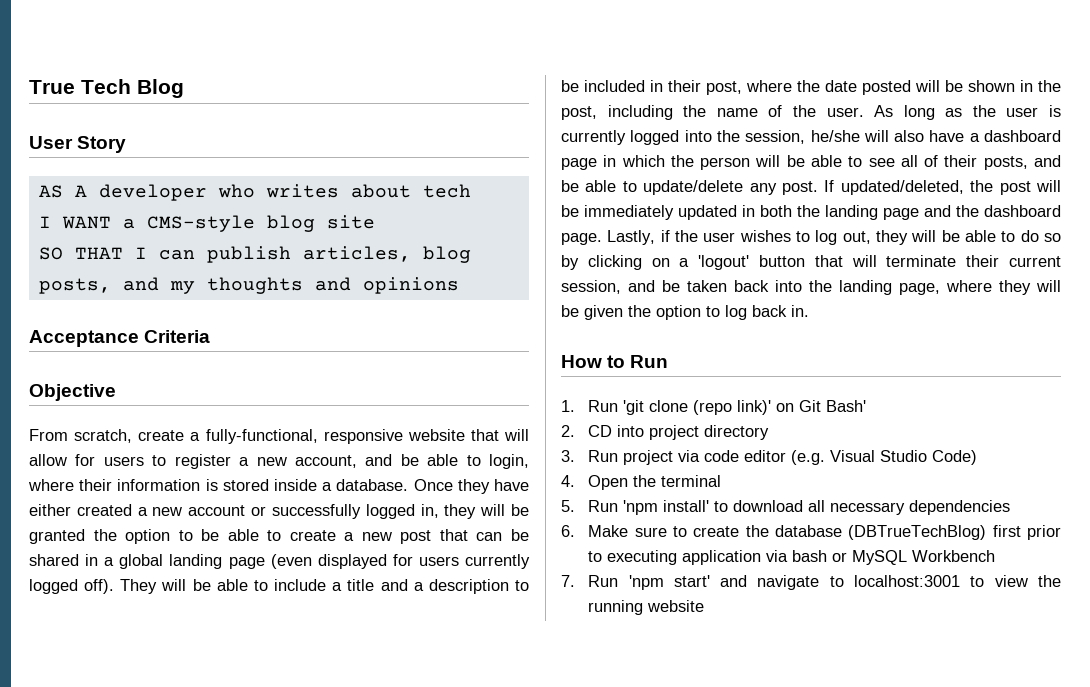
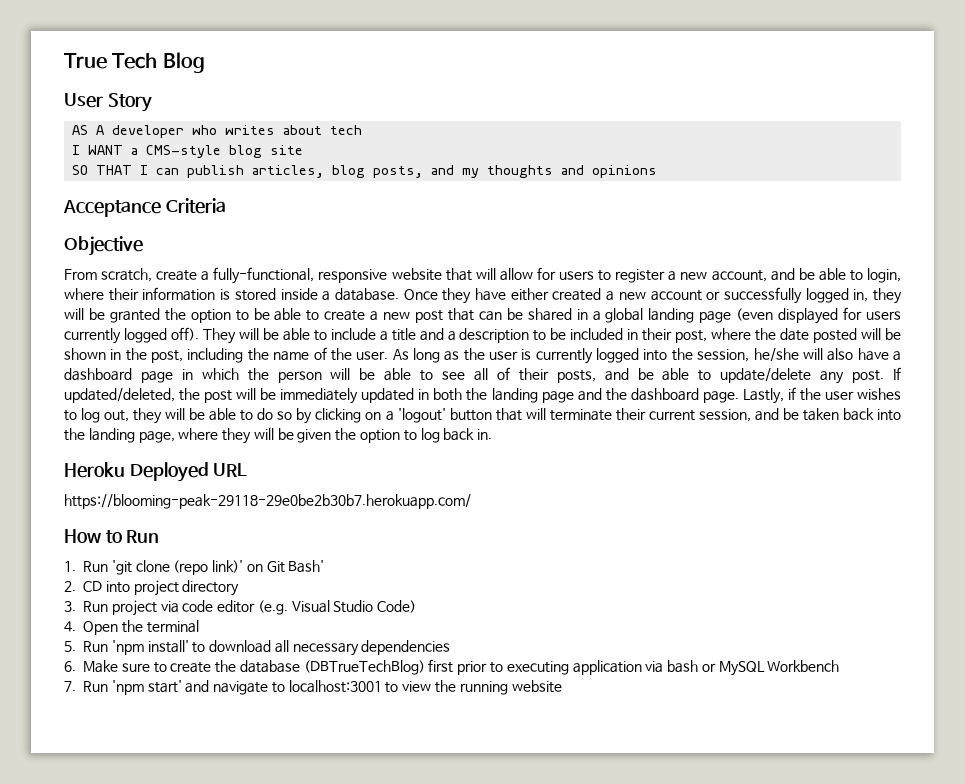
(809, 311) none -> [64,462,248,482] [64,494,471,509] // Heroku Deployed URL // https://blooming-peak-29118-29e0be2b30b7.herokuapp.com/

